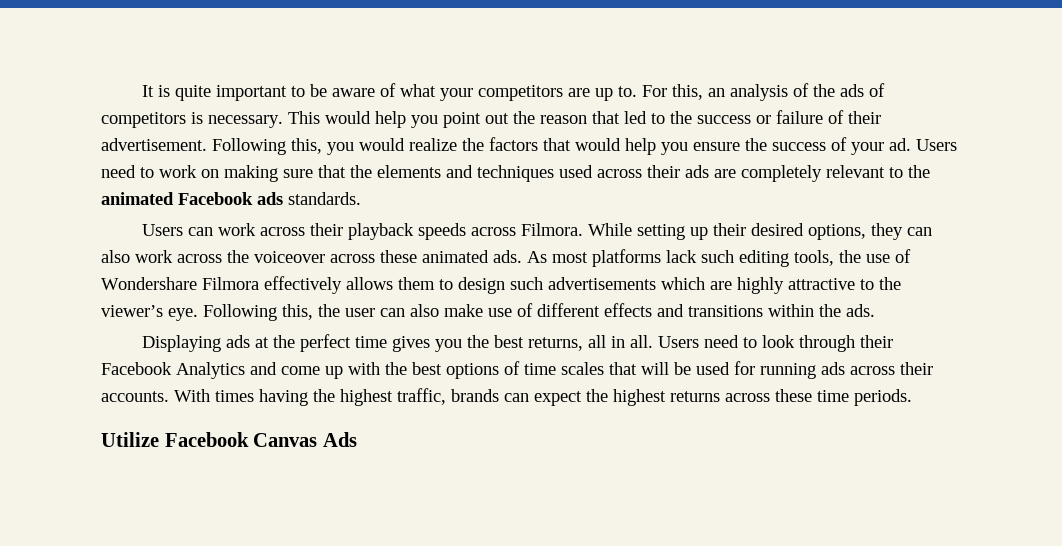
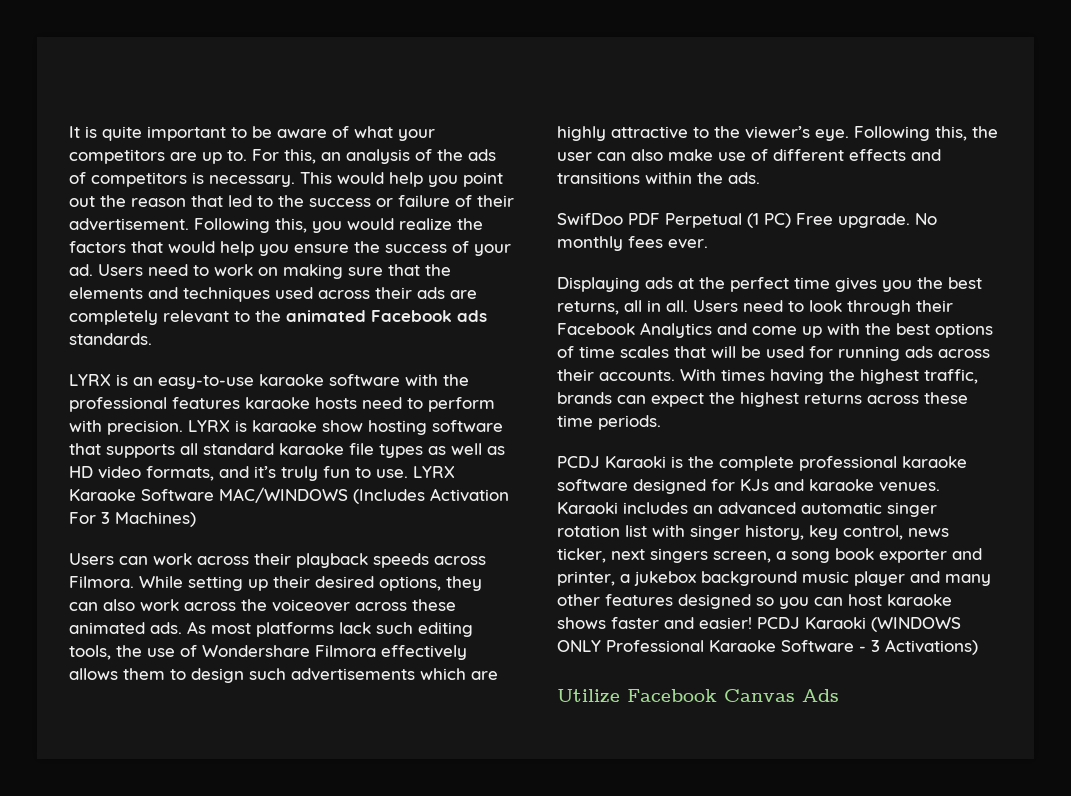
(361, 198) none -> [69,374,469,389] [69,397,495,412] [69,420,503,435] [69,443,505,458] [69,466,455,481] [69,487,509,504] [69,512,196,527] // LYRX is an easy-to-use karaoke software with the professional features karaoke hosts need to perform with precision. LYRX is karaoke show hosting software that supports all standard karaoke file types as well as HD video formats, and it’s truly fun to use. LYRX Karaoke Software MAC/WINDOWS (Includes Activation For 3 Machines)
(875, 310) none -> [557,213,937,228] [557,236,708,251] // SwifDoo PDF Perpetual (1 PC) Free upgrade. No monthly fees ever.
(912, 397) none -> [557,456,967,471] [557,479,940,494] [557,502,937,517] [557,525,949,540] [557,548,982,563] [557,571,991,586] [557,594,952,609] [557,617,961,632] [557,639,978,655] // PCDJ Karaoki is the complete professional karaoke software designed for KJs and karaoke venues. Karaoki includes an advanced automatic singer rotation list with singer history, key control, news ticker, next singers screen, a song book exporter and printer, a jukebox background music player and many other features designed so you can host karaoke shows faster and easier! PCDJ Karaoki (WINDOWS ONLY Professional Karaoke Software - 3 Activations)

